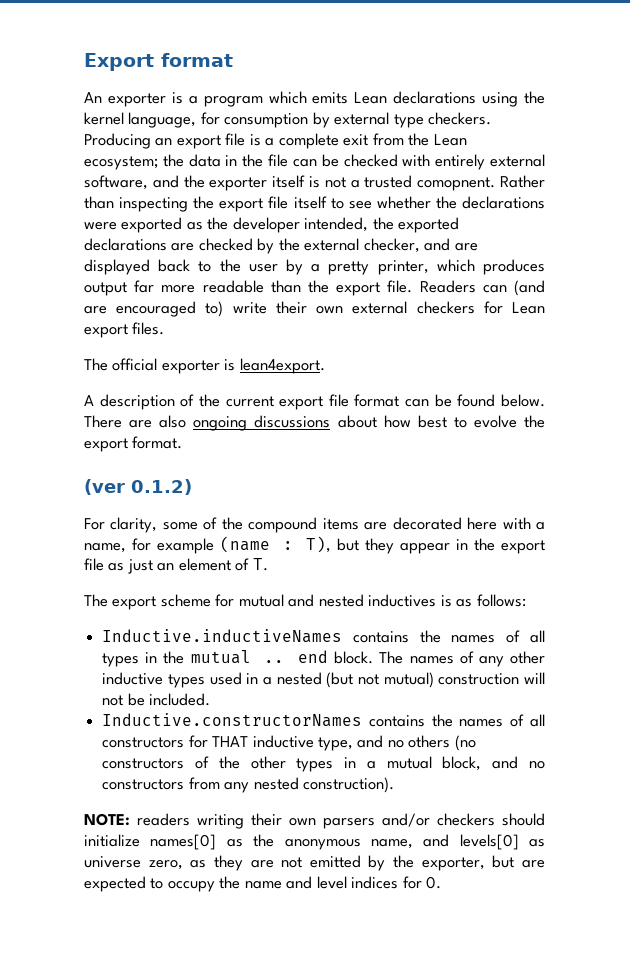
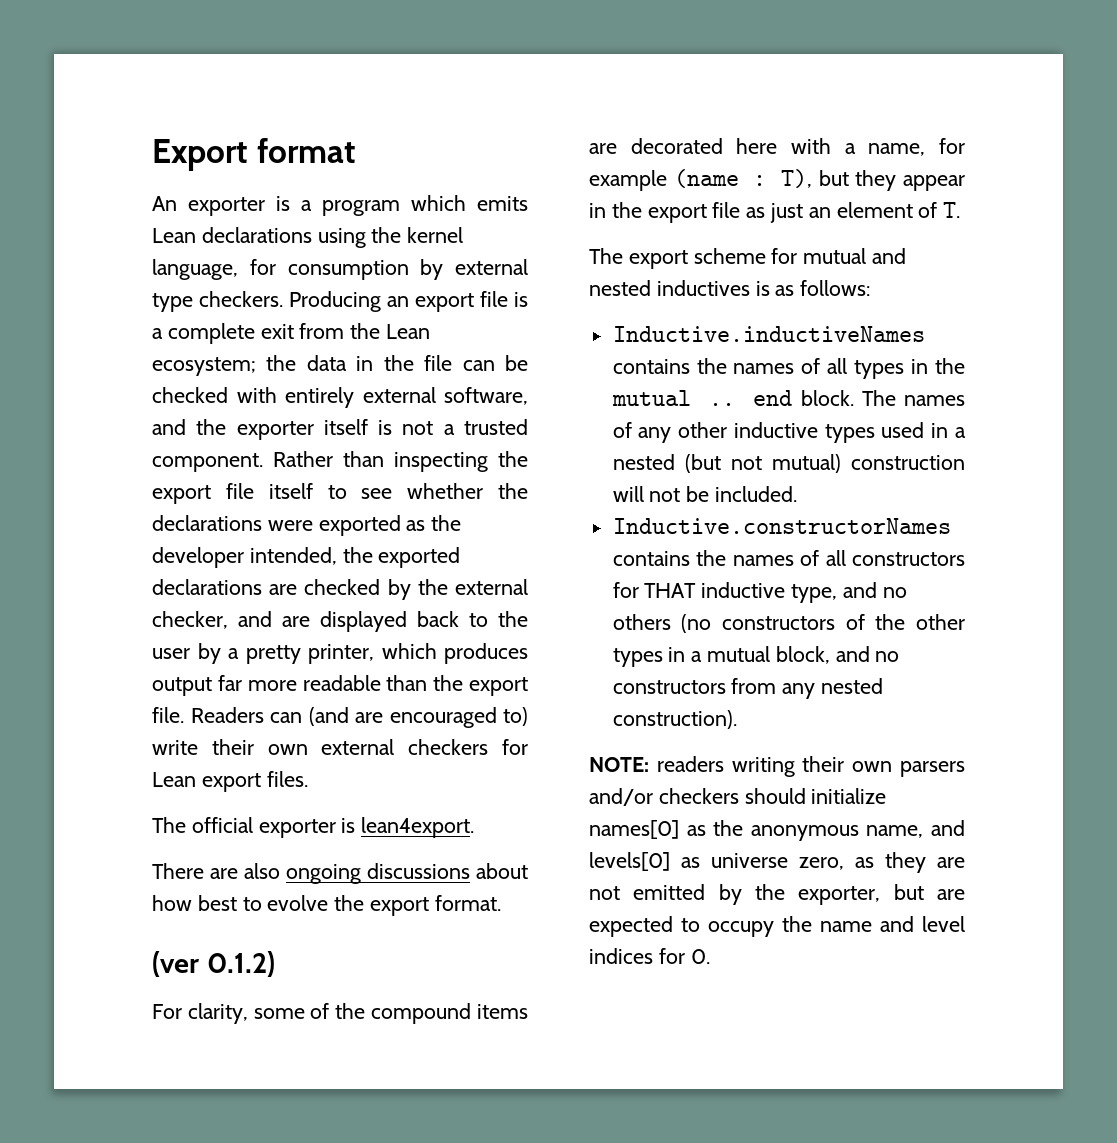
[417,177,496,191] comopnent. -> [152,453,263,472] component.
[84,394,545,410] A description of the current export file format can be found below. -> (475, 827) none

